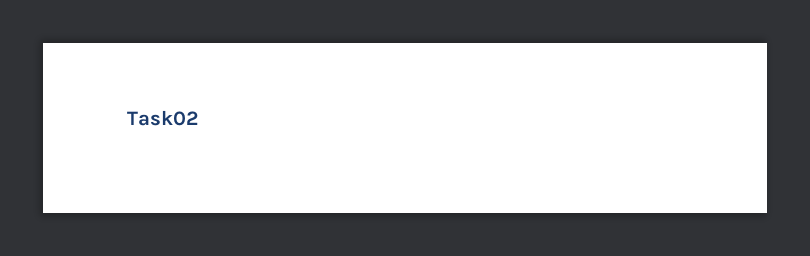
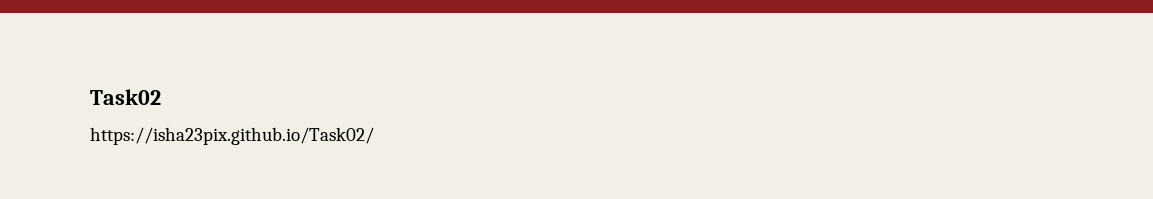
(198, 118) none -> [90,127,374,145] // https://isha23pix.github.io/Task02/

